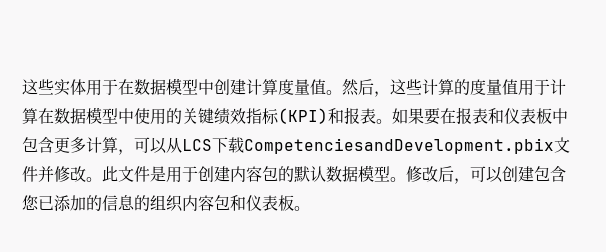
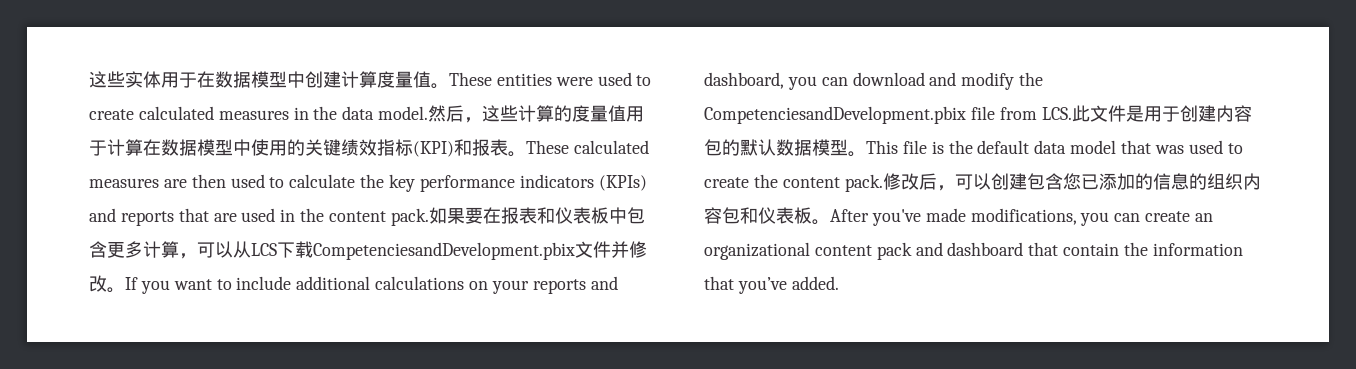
(342, 92) none -> [449,72,652,86] [89,106,429,120] These entities were used to create calculated measures in the data model.
(392, 121) none -> [526,140,649,154] [89,174,647,192] [89,208,429,226] These calculated measures are then used to calculate the key performance indicators (KPIs) and reports that are used in the content pack.
(102, 179) none -> [125,276,618,294] [704,72,1044,90] [704,106,1072,124] If you want to include additional calculations on your reports and dashboard, you can download and modify the CompetenciesandDevelopment.pbix file from LCS.
(406, 179) none -> [866,140,1243,154] [704,174,883,192] This file is the default data model that was used to create the content pack.
(310, 208) none -> [830,208,1214,226] [704,242,1243,260] [704,276,839,294] After you've made modifications, you can create an organizational content pack and dashboard that contain the information that you’ve added.

